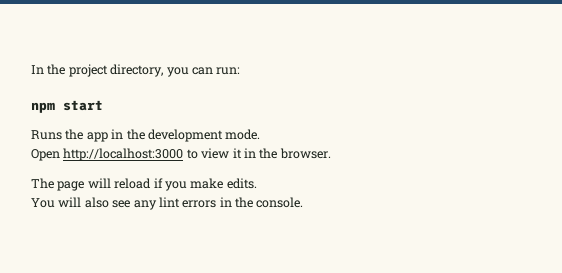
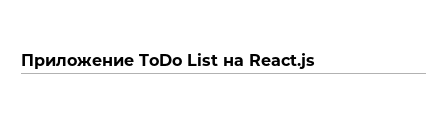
[31,64,241,77] [31,100,103,113] [31,129,261,142] [31,148,331,161] [31,178,257,191] [31,197,304,210] In the project directory, you can run: // npm start // Runs the app in the development mode. // Open http://localhost:3000 to view it in the browser. // The page will reload if you make edits. // You will also see any lint errors in the console. -> [21,53,315,69] Приложение ToDo List на React.js

